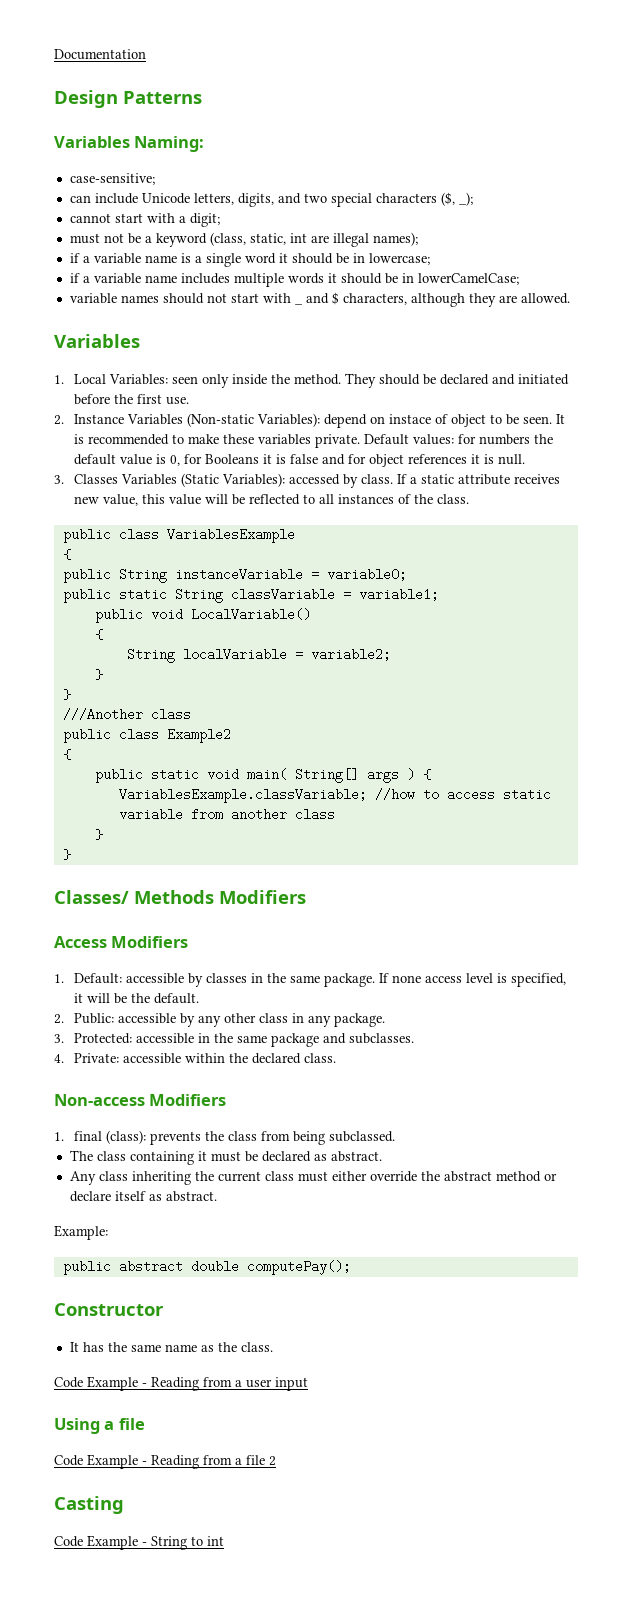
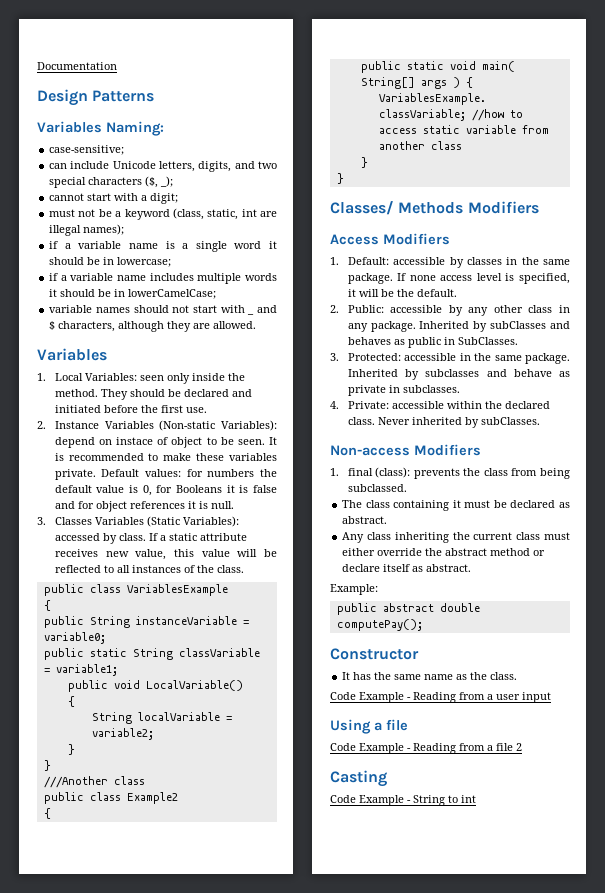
(386, 1020) none -> [419,321,570,332] [347,337,518,348] Inherited by subClasses and behaves as public in SubClasses.
[271,1033,347,1047] package and -> [525,353,570,364] [347,369,570,380] [347,385,400,396] package. Inherited by subclasses and behave as private in
(337, 1058) none -> [377,417,540,428] Never inherited by subClasses.

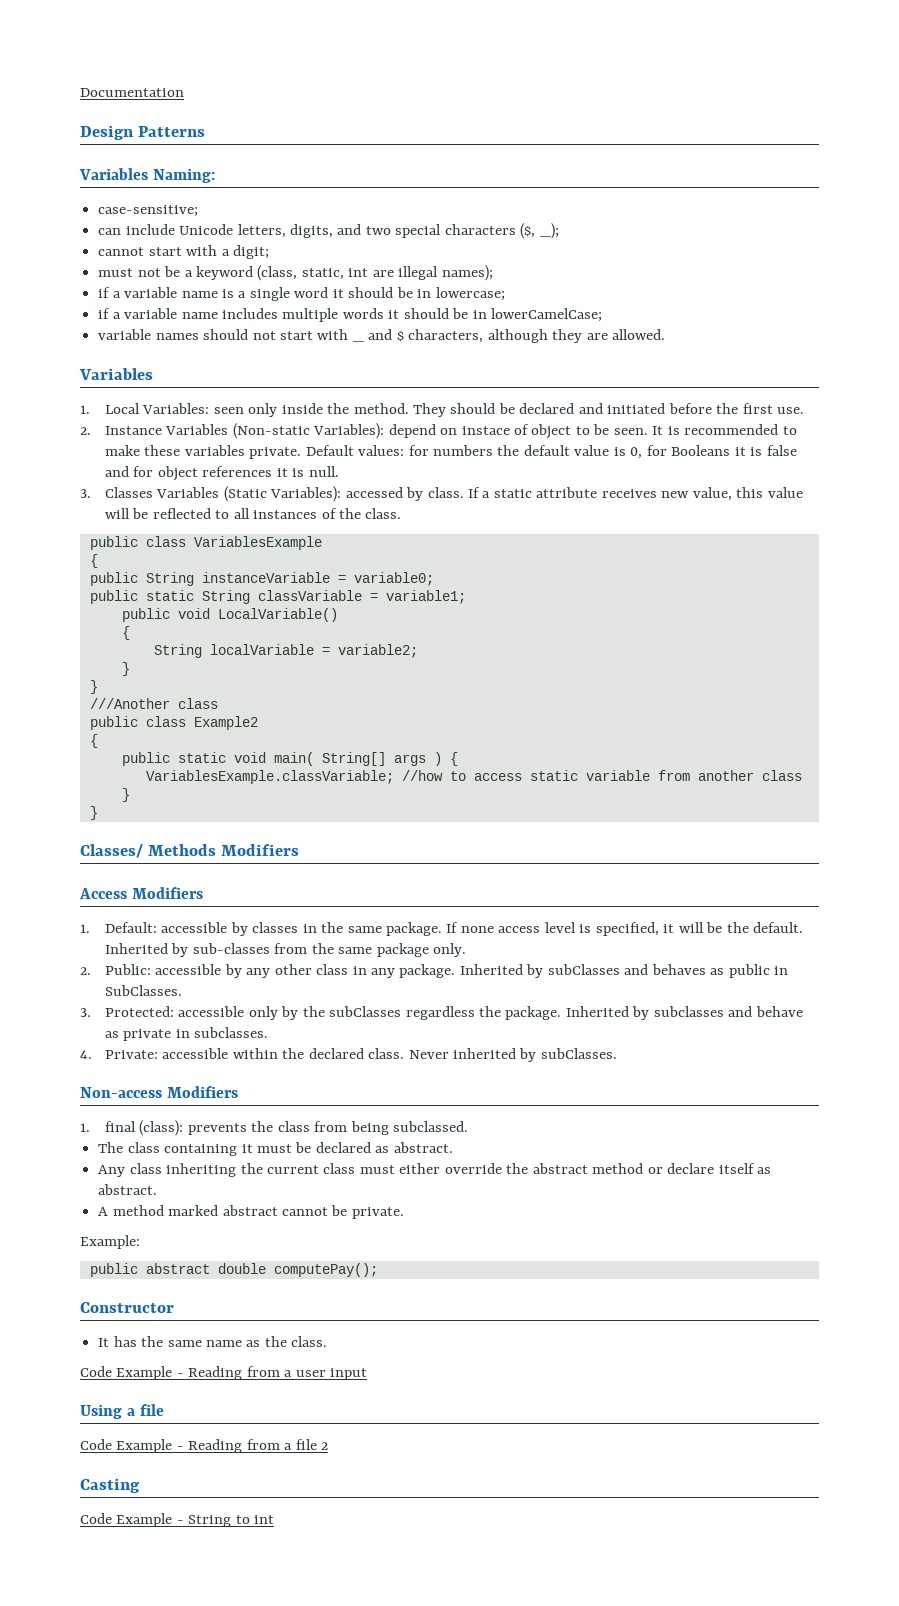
(457, 293) none -> [104,943,467,957] Inherited by sub-classes from the same package only.
[459,353,522,361] in the same -> [248,1006,502,1020] only by the subClasses regardless the
(472, 568) none -> [98,1205,404,1219] // A method marked abstract cannot be private.

